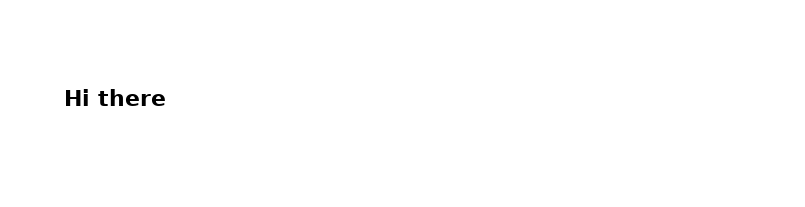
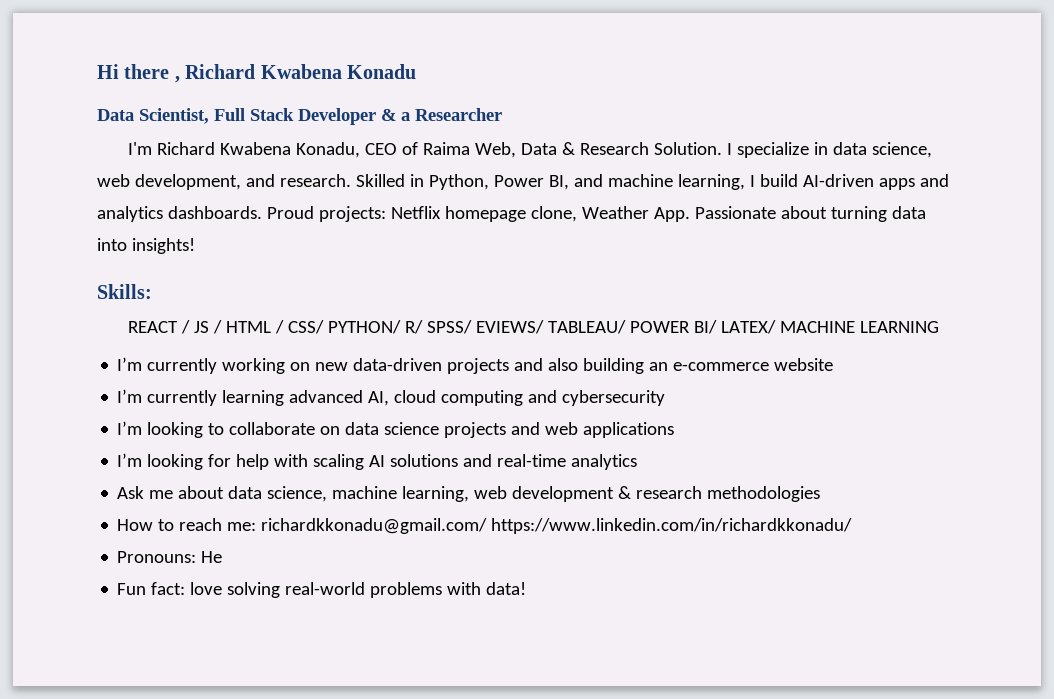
(166, 97) none -> [174,64,416,83] [97,108,502,125] [128,142,933,158] [97,174,949,190] [97,206,926,222] [97,238,195,254] [97,284,152,299] [128,320,940,334] [117,357,834,374] [117,389,666,406] [117,421,675,438] [117,453,638,470] [117,486,821,502] [117,518,853,534] [117,551,223,563] [117,582,527,598] , Richard Kwabena Konadu // Data Scientist, Full Stack Developer & a Researcher // I'm Richard Kwabena Konadu, CEO of Raima Web, Data & Research Solution. I specialize in data science, web development, and research. Skilled in Python, Power BI, and machine learning, I build AI-driven apps and analytics dashboards. Proud projects: Netflix homepage clone, Weather App. Passionate about turning data into insights! // Skills: // REACT / JS / HTML / CSS/ PYTHON/ R/ SPSS/ EVIEWS/ TABLEAU/ POWER BI/ LATEX/ MACHINE LEARNING // I’m currently working on new data-driven projects and also building an e-commerce website // I’m currently learning advanced AI, cloud computing and cybersecurity // I’m looking to collaborate on data science projects and web applications // I’m looking for help with scaling AI solutions and real-time analytics // Ask me about data science, machine learning, web development & research methodologies // How to reach me: richardkkonadu@gmail.com/ https://www.linkedin.com/in/richardkkonadu/ // Pronouns: He // Fun fact: love solving real-world problems with data!

